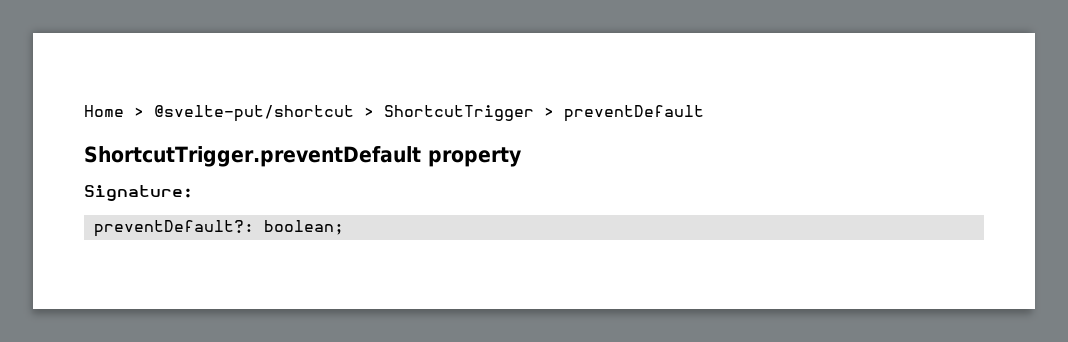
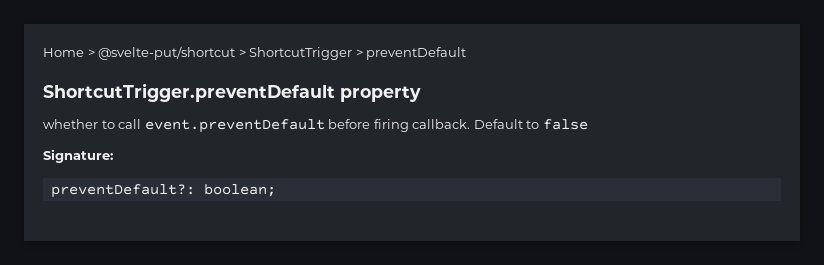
(521, 157) none -> [43,119,588,133] // whether to call event.preventDefault before firing callback. Default to false

